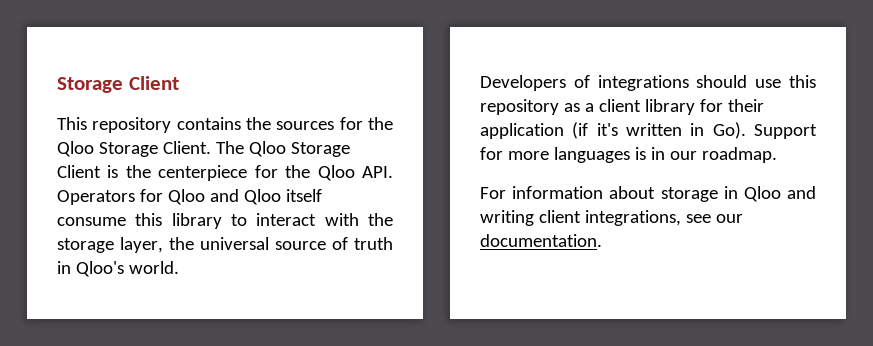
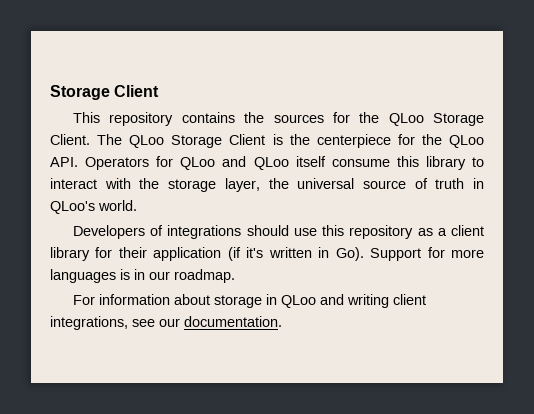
[57,141,94,157] Qloo -> [388,113,424,126] QLoo
[248,141,286,157] Qloo -> [129,135,165,148] QLoo
[317,165,355,181] Qloo -> [449,135,485,148] QLoo
[167,189,281,205] Qloo and Qloo -> [180,156,289,170] QLoo and QLoo
[75,261,124,277] Qloo's -> [50,201,95,214] QLoo's
[743,186,781,202] Qloo -> [281,295,317,308] QLoo

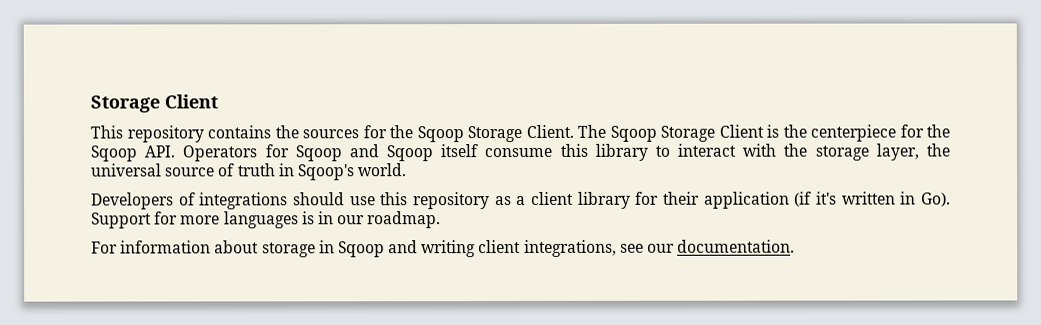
[388,113,424,126] QLoo -> [416,126,464,143] Sqoop
[129,135,165,148] QLoo -> [609,125,657,142] Sqoop
[449,135,485,148] QLoo -> [90,145,137,162] Sqoop
[180,156,289,170] QLoo and QLoo -> [294,144,434,162] Sqoop and Sqoop
[50,201,95,214] QLoo's -> [297,164,355,181] Sqoop's
[281,295,317,308] QLoo -> [337,241,385,258] Sqoop

